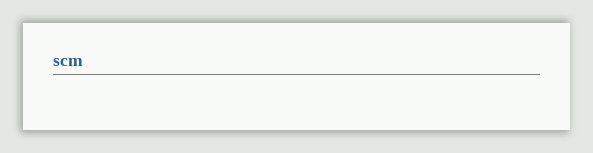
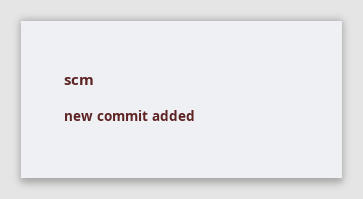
(83, 62) none -> [64,110,195,121] // new commit added

